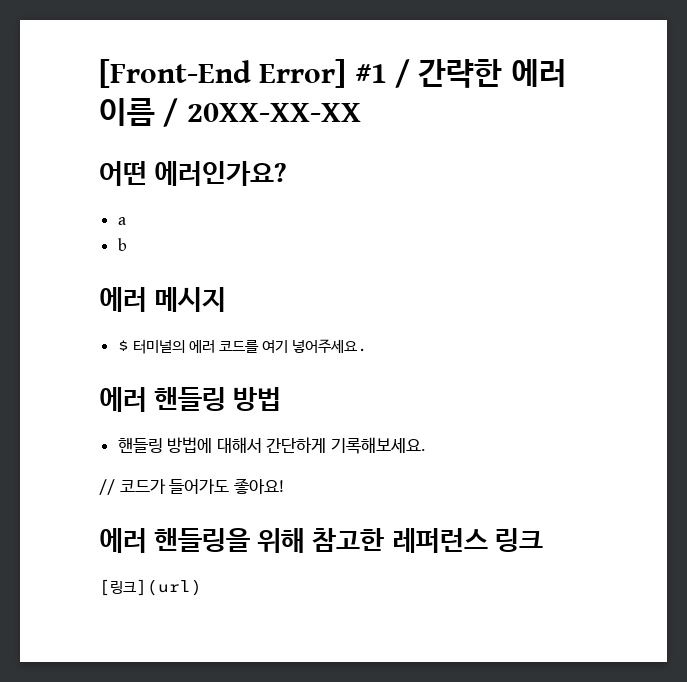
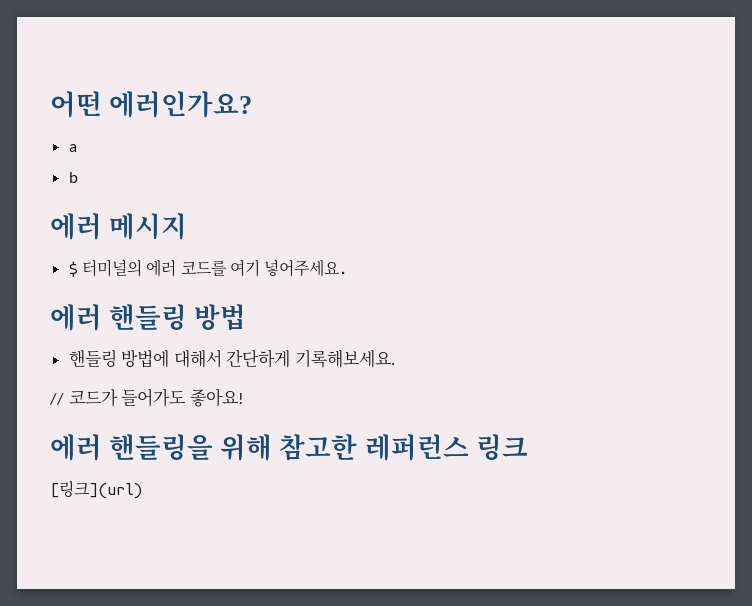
[99,59,567,88] [99,98,361,127] [Front-End Error] #1 / 간략한 에러 이름 / 20XX-XX-XX // -> (50, 104) none

